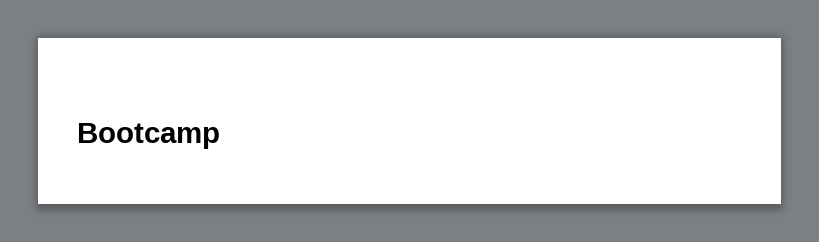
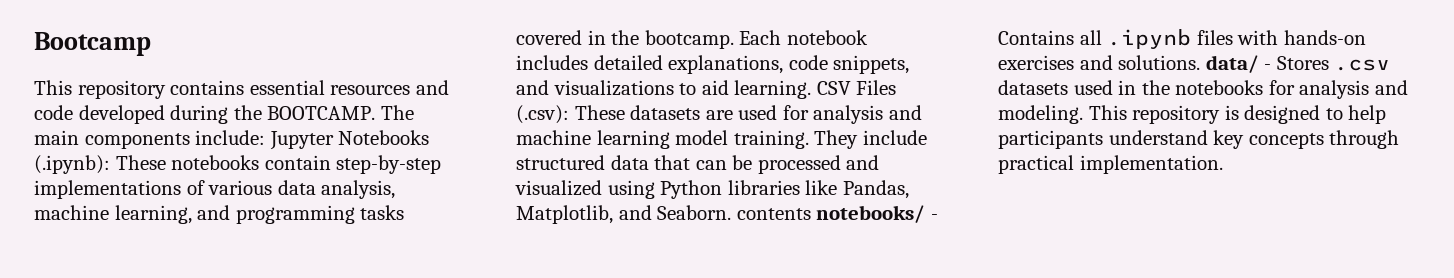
(220, 136) none -> [34,80,449,99] [34,105,414,124] [34,130,430,150] [34,155,442,174] [34,180,396,199] [34,205,405,224] [516,30,868,49] [516,55,910,74] [516,80,897,99] [516,105,922,124] [516,130,927,149] [516,155,880,174] [515,180,909,199] [516,205,938,224] [998,29,1366,49] [998,55,1391,73] [998,80,1408,99] [998,105,1387,124] [998,130,1400,149] [998,155,1223,174] // This repository contains essential resources and code developed during the BOOTCAMP. The main components include: Jupyter Notebooks (.ipynb): These notebooks contain step-by-step implementations of various data analysis, machine learning, and programming tasks covered in the bootcamp. Each notebook includes detailed explanations, code snippets, and visualizations to aid learning. CSV Files (.csv): These datasets are used for analysis and machine learning model training. They include structured data that can be processed and visualized using Python libraries like Pandas, Matplotlib, and Seaborn. contents notebooks/ - Contains all .ipynb files with hands-on exercises and solutions. data/ - Stores .csv datasets used in the notebooks for analysis and modeling. This repository is designed to help participants understand key concepts through practical implementation.

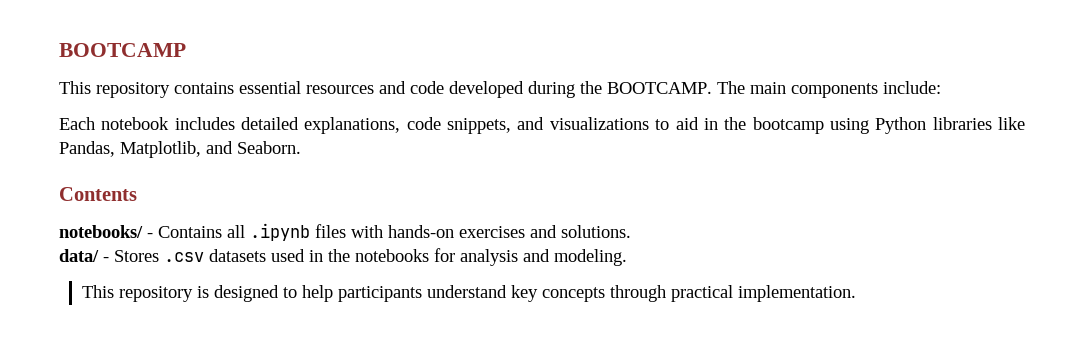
[34,32,151,56] Bootcamp -> [59,43,186,57] BOOTCAMP
[269,130,430,150] [34,155,442,174] [34,180,396,199] [34,205,405,224] [516,30,734,49] Jupyter Notebooks (.ipynb): These notebooks contain step-by-step implementations of various data analysis, machine learning, and programming tasks covered in the bootcamp. -> (941, 87) //
[734,80,897,99] [516,105,922,124] [516,130,927,149] [516,155,880,174] [515,180,602,196] learning. CSV Files (.csv): These datasets are used for analysis and machine learning model training. They include structured data that can be processed and visualized -> [703,117,824,134] in the bootcamp
[736,208,811,220] contents -> [59,187,137,201] // Contents //
(1201, 62) none -> (631, 231) //
(1083, 114) none -> (627, 257) //

